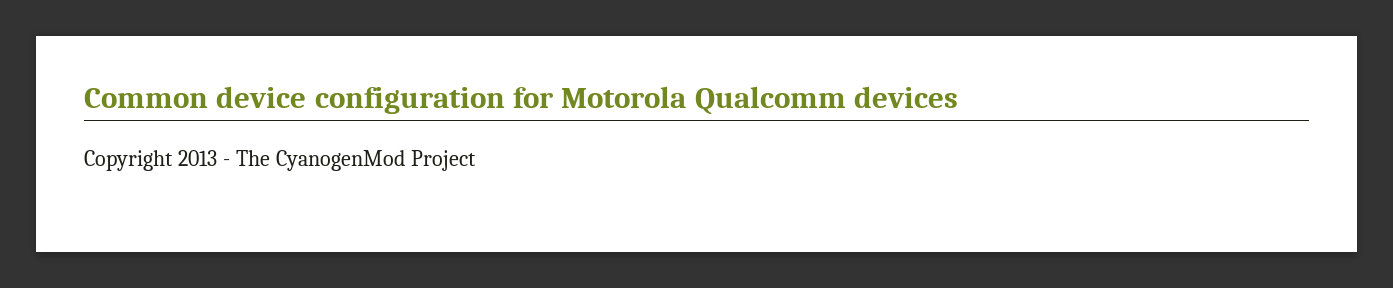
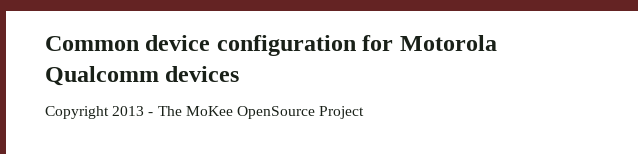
[275,150,405,171] CyanogenMod -> [185,106,315,119] MoKee OpenSource

